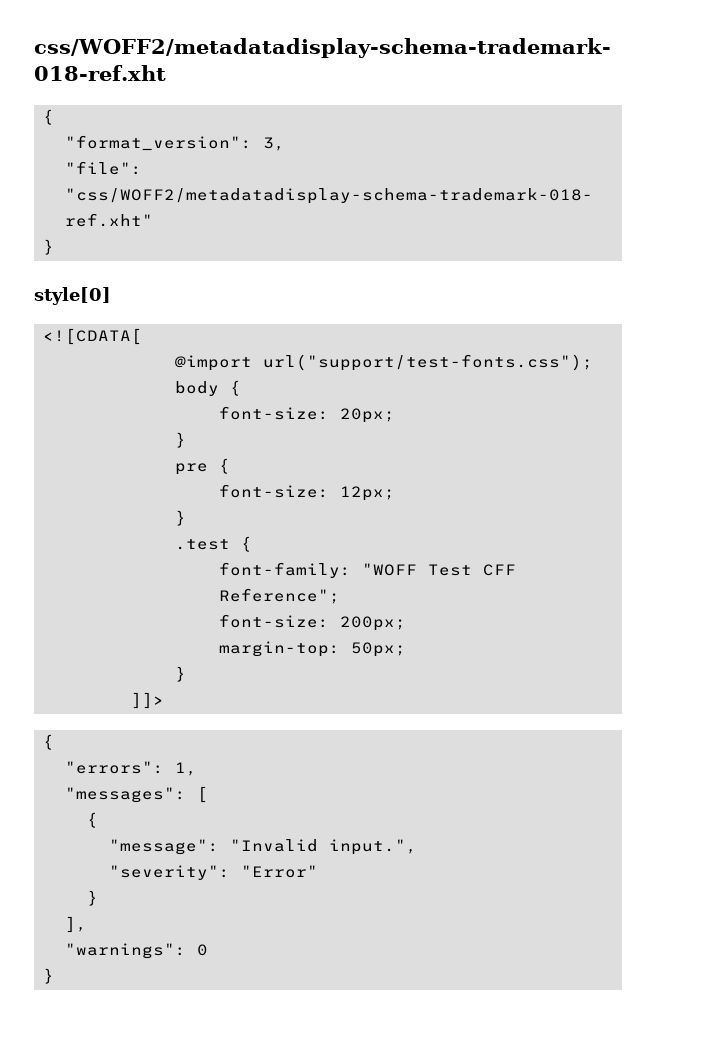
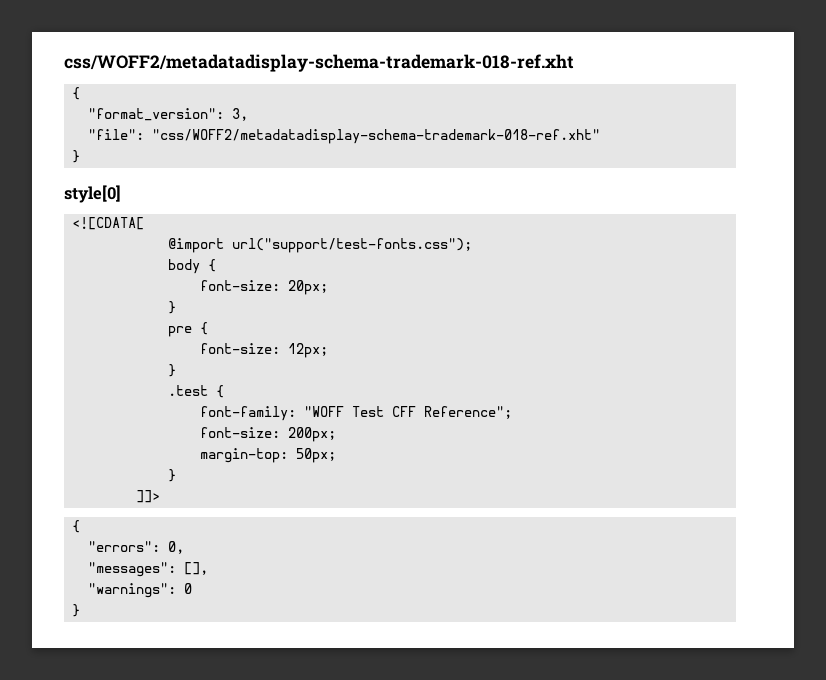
[174,762,197,776] 1, -> [168,541,185,554] 0,
[196,786,208,803] [86,812,98,828] [108,839,417,855] [108,865,318,880] [86,890,98,906] [64,916,87,933] [ // { // "message": "Invalid input.", // "severity": "Error" // } // ], -> [184,562,209,575] [],

